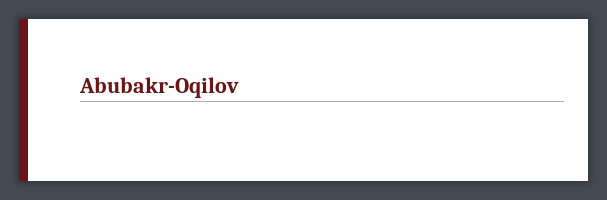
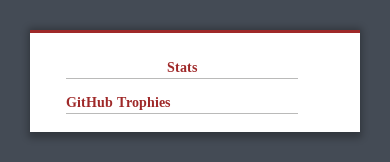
[79,77,239,98] Abubakr-Oqilov -> [167,62,198,72] [66,97,171,110] Stats // GitHub Trophies

